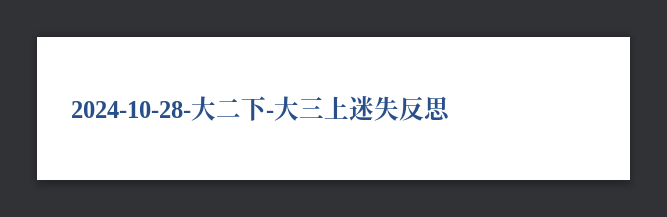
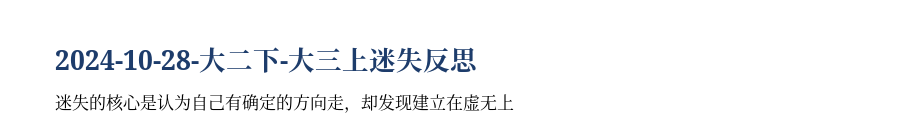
(451, 108) none -> [55,94,514,113] // 迷失的核心是认为自己有确定的方向走，却发现建立在虚无上

